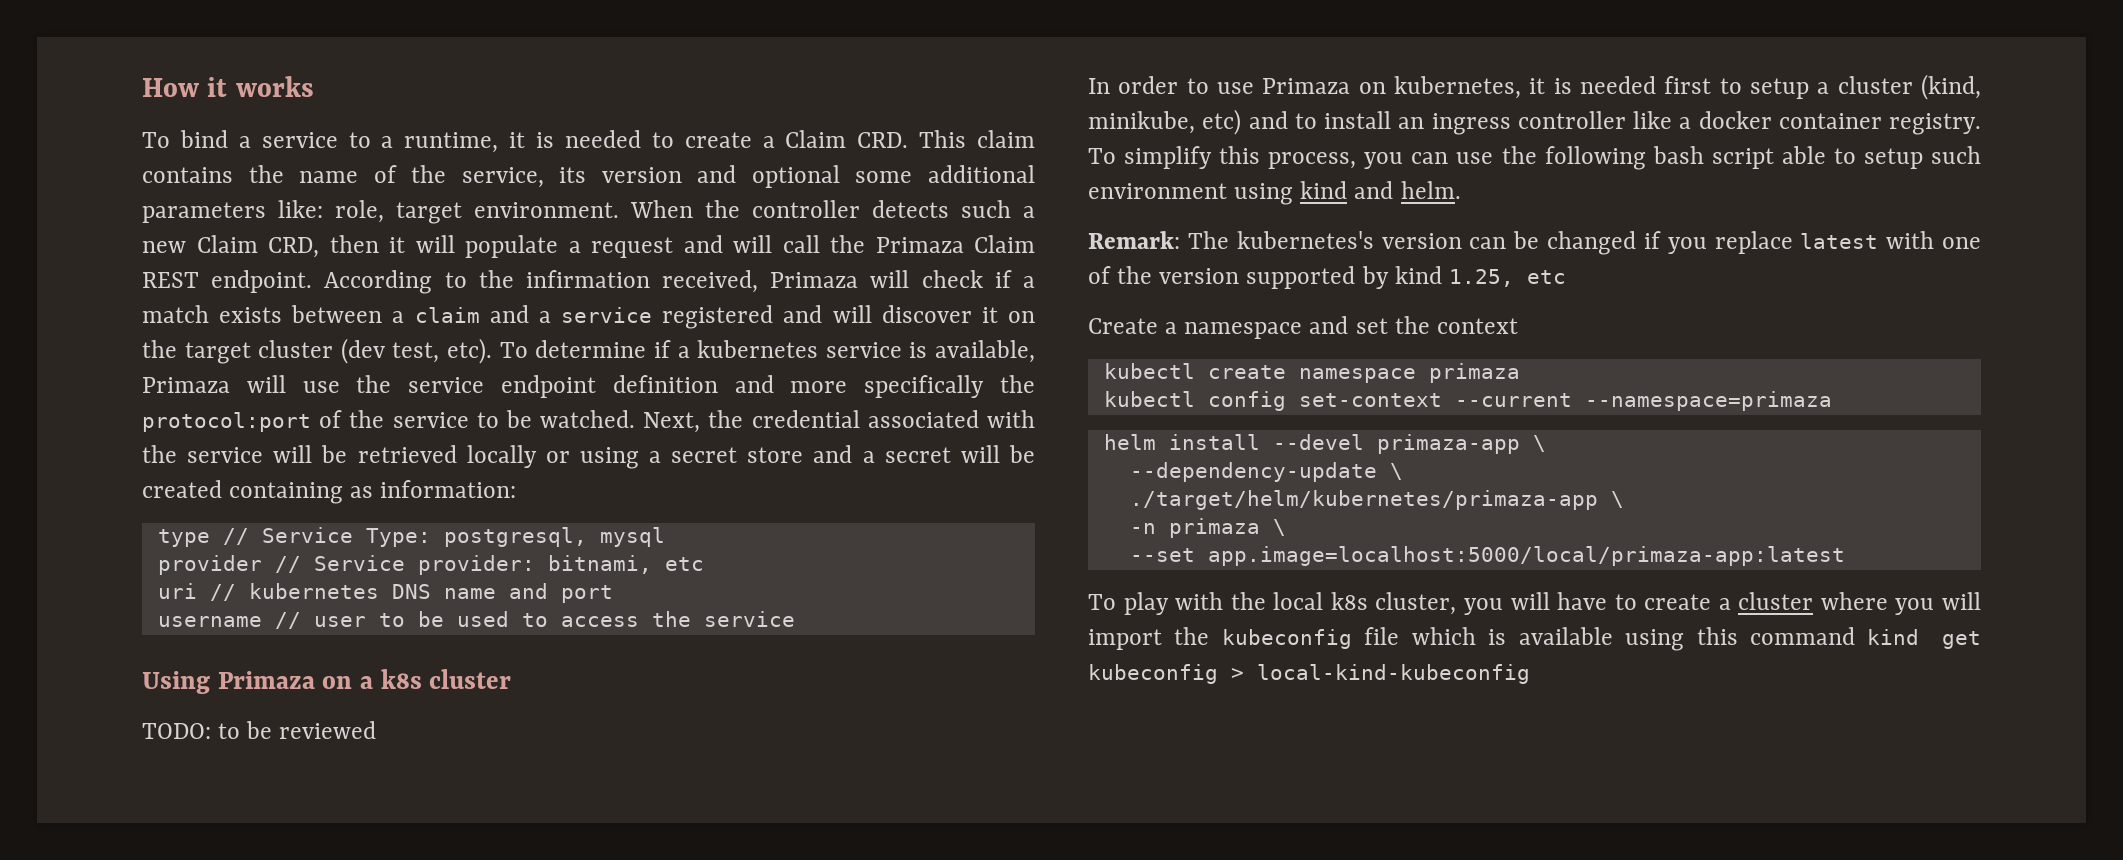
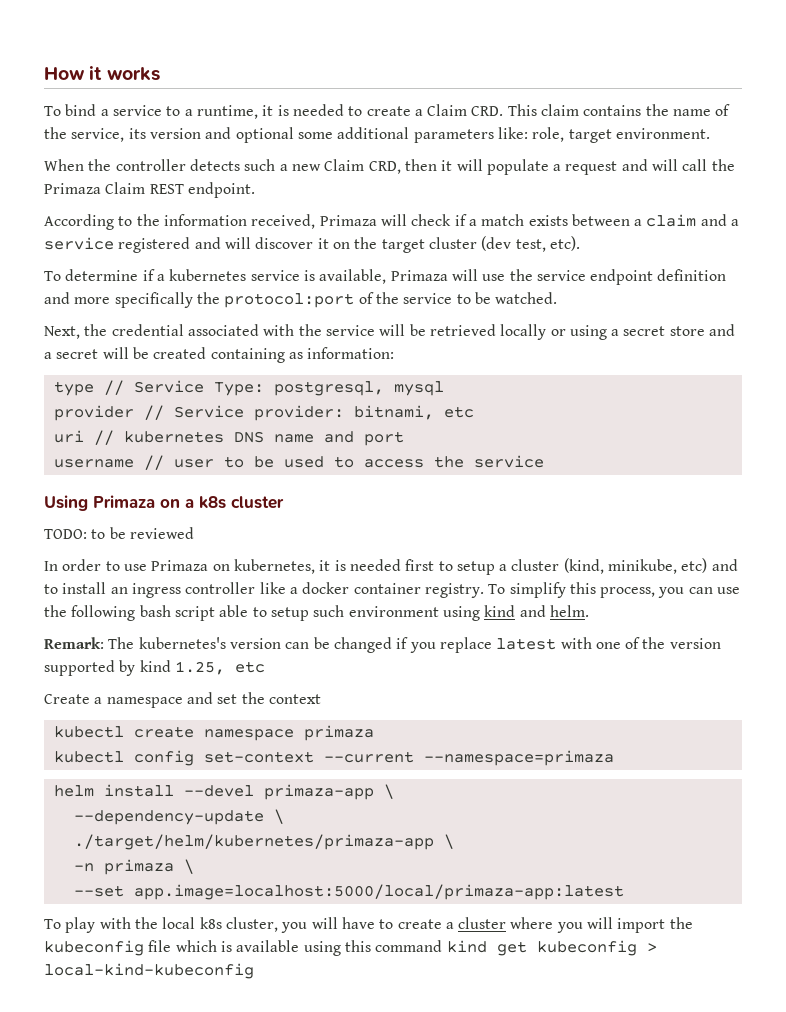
(619, 210) none -> (710, 133) //
(313, 281) none -> (255, 190) //
[525,270,650,288] infirmation -> [163,214,247,226] information
(493, 351) none -> (580, 243) //
(636, 419) none -> (558, 298) //

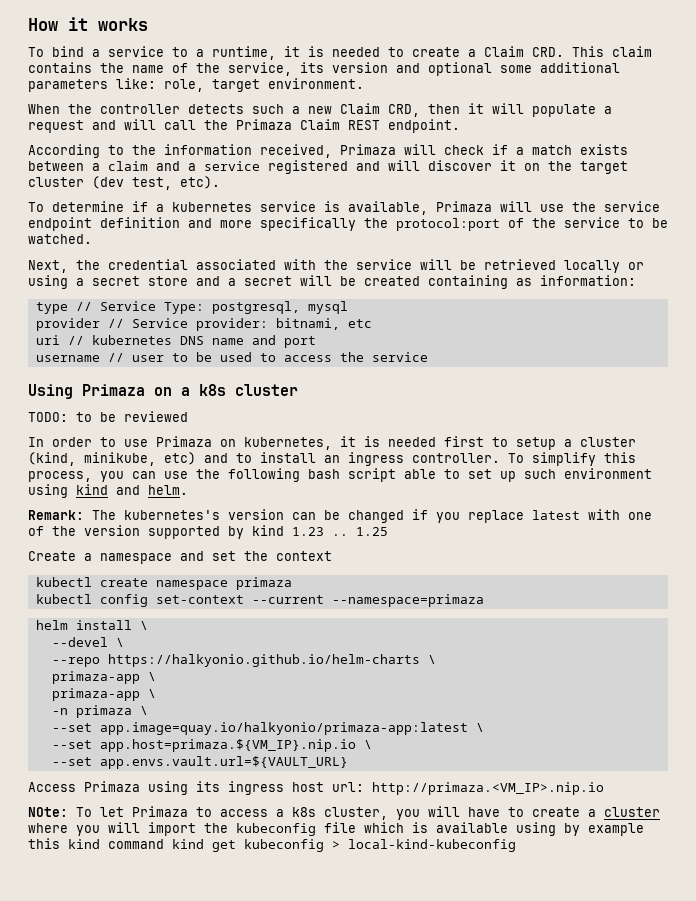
[185,582,484,598] controller like a docker container registry. -> [412,453,500,463] controller.
[270,607,309,621] setup -> [468,469,516,482] set up
[174,661,265,675] 1.25, etc -> [292,527,388,536] 1.23 .. 1.25
[183,784,394,800] [73,809,284,825] [73,834,434,850] --devel primaza-app \ // --dependency-update \ // ./target/helm/kubernetes/primaza-app -> [139,621,148,630] [51,637,124,647] [51,654,436,667] [51,671,156,684] [51,688,140,701] \ // --devel \ // --repo https://halkyonio.github.io/helm-charts \ // primaza-app \ // primaza-app
[133,884,624,900] [44,917,196,933] app.image=localhost:5000/local/primaza-app:latest // To play with the local -> [99,722,484,735] [51,739,372,752] [51,756,348,769] [28,781,604,795] [28,806,284,817] app.image=quay.io/halkyonio/primaza-app:latest \ // --set app.host=primaza.${VM_IP}.nip.io \ // --set app.envs.vault.url=${VAULT_URL} // Access Primaza using its ingress host url: http://primaza.<VM_IP>.nip.io // NOte: To let Primaza to access a
[344,940,371,952] this -> [564,823,644,836] [28,838,100,849] by example this kind

